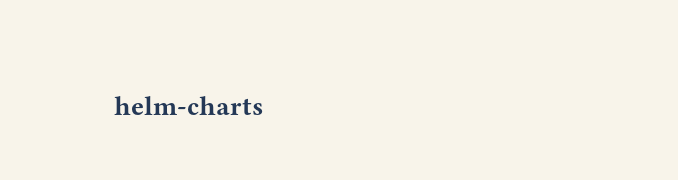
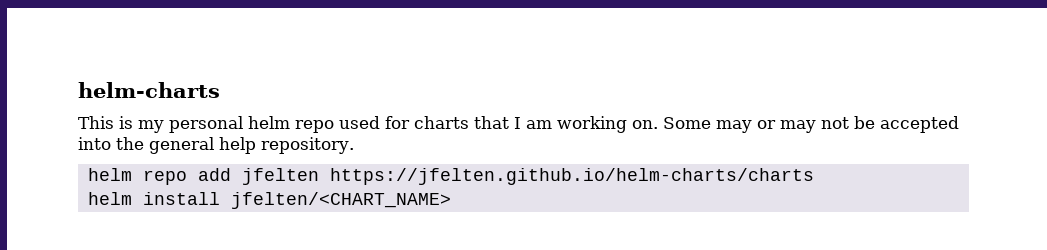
(264, 105) none -> [78,116,959,133] [78,137,354,154] [87,168,814,185] [87,192,451,209] // This is my personal helm repo used for charts that I am working on. Some may or may not be accepted into the general help repository. // helm repo add jfelten https://jfelten.github.io/helm-charts/charts // helm install jfelten/<CHART_NAME>

